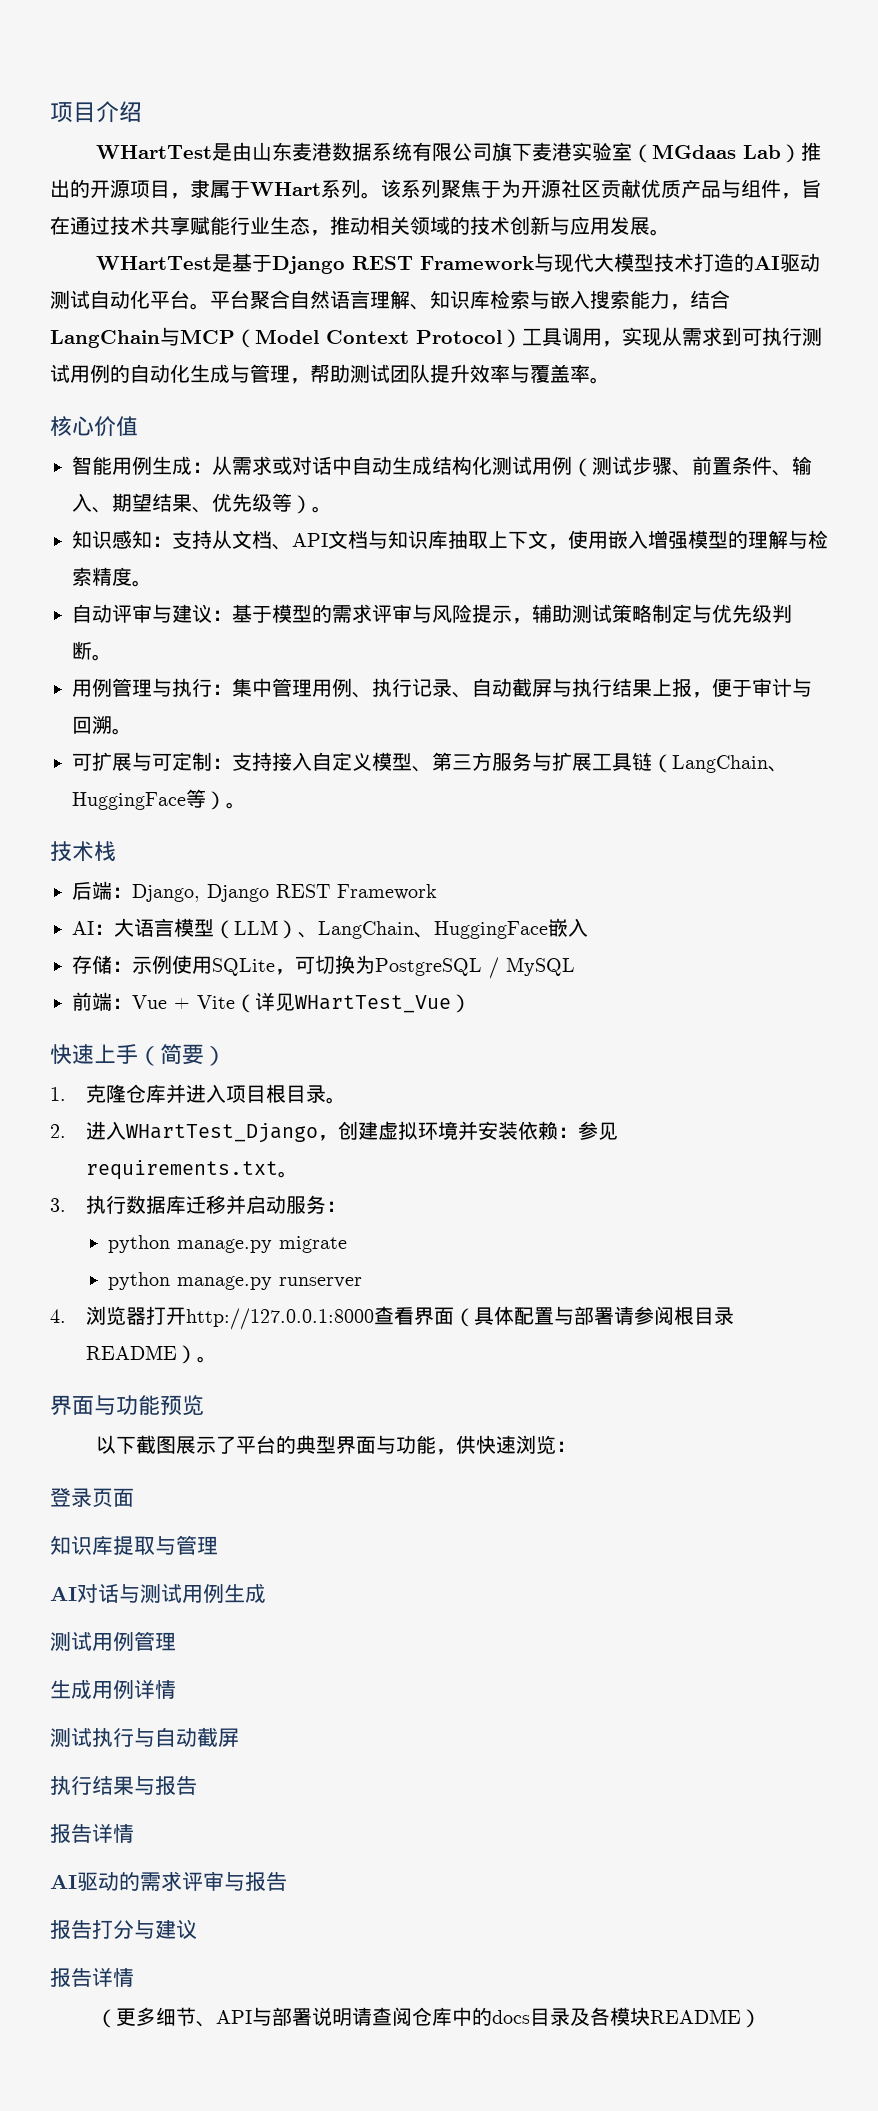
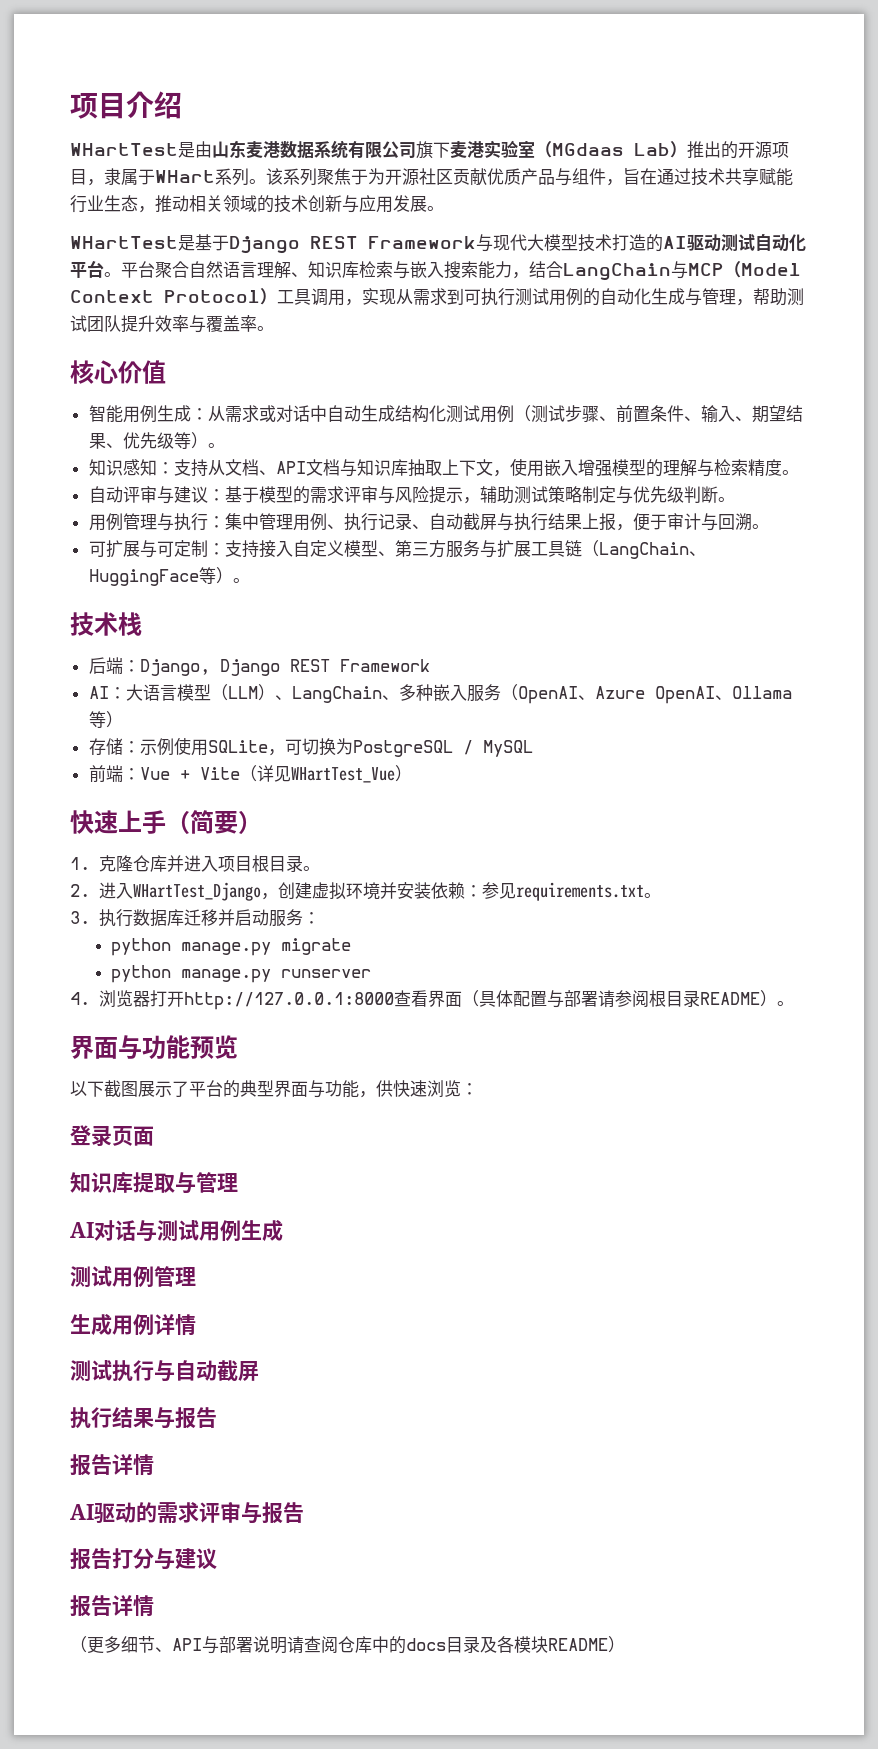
[434,918,588,939] HuggingFace嵌入 -> [398,684,792,704] [88,711,123,728] 多种嵌入服务（OpenAI、Azure OpenAI、Ollama等）

